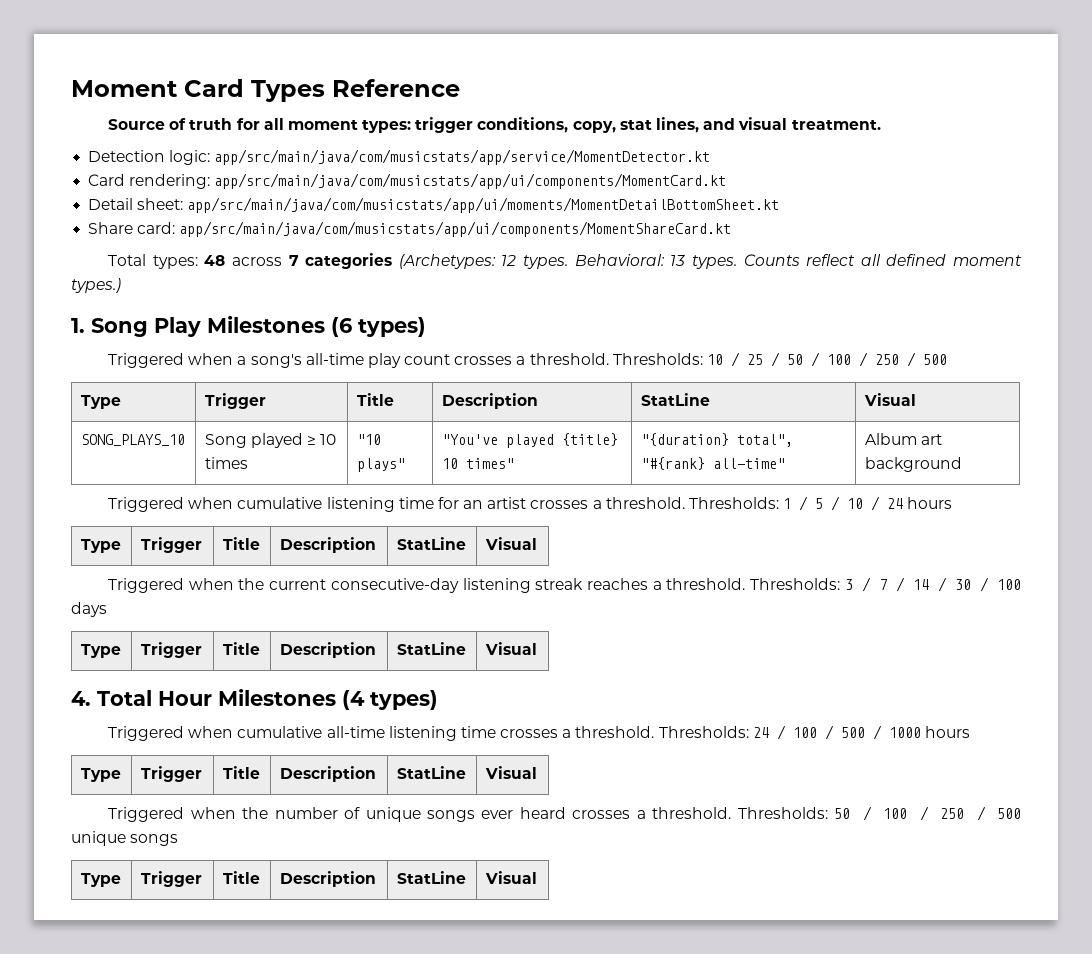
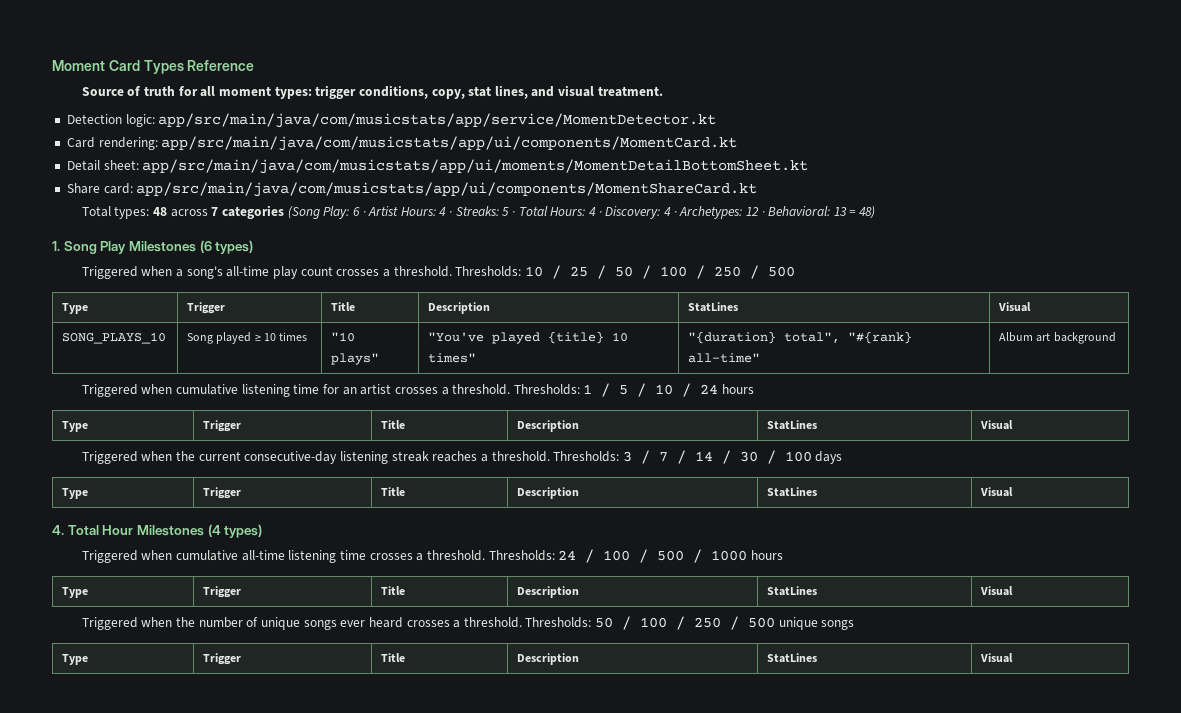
[398,254,1022,269] [71,278,121,293] (Archetypes: 12 types. Behavioral: 13 types. Counts reflect all defined moment types.) -> [287,206,876,219] (Song Play: 6 · Artist Hours: 4 · Streaks: 5 · Total Hours: 4 · Discovery: 4 · Archetypes: 12 · Behavioral: 13 = 48)
[640,393,710,406] StatLine -> [688,302,739,312] StatLines
[396,537,466,550] StatLine -> [767,420,818,430] StatLines
[396,642,466,655] StatLine -> [767,487,818,497] StatLines
[396,766,466,779] StatLine -> [767,586,818,596] StatLines
[396,871,466,884] StatLine -> [767,653,818,663] StatLines

